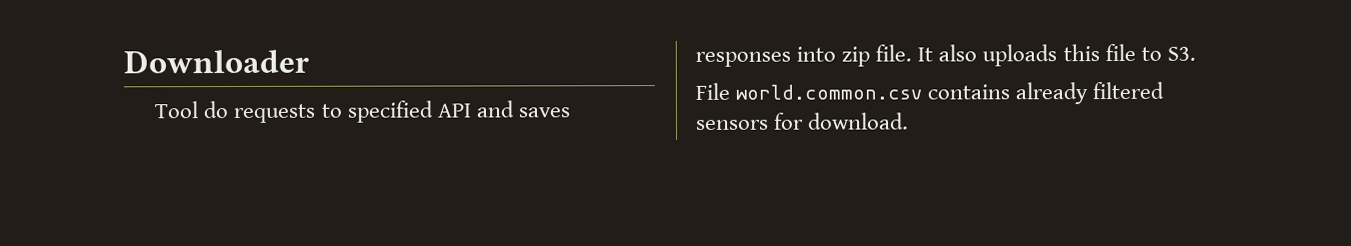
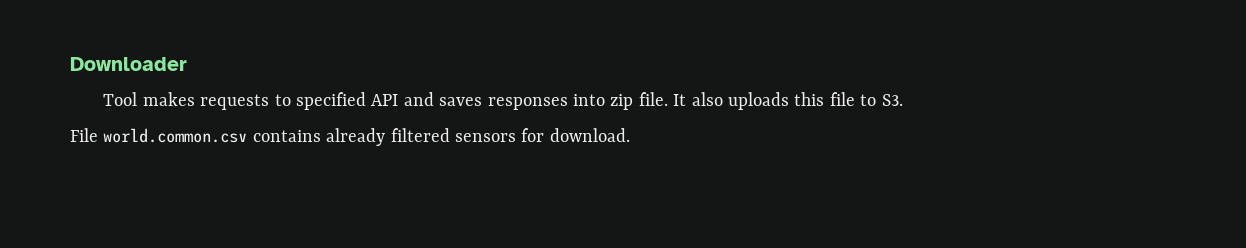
[203,101,229,119] do -> [142,92,195,106] makes

